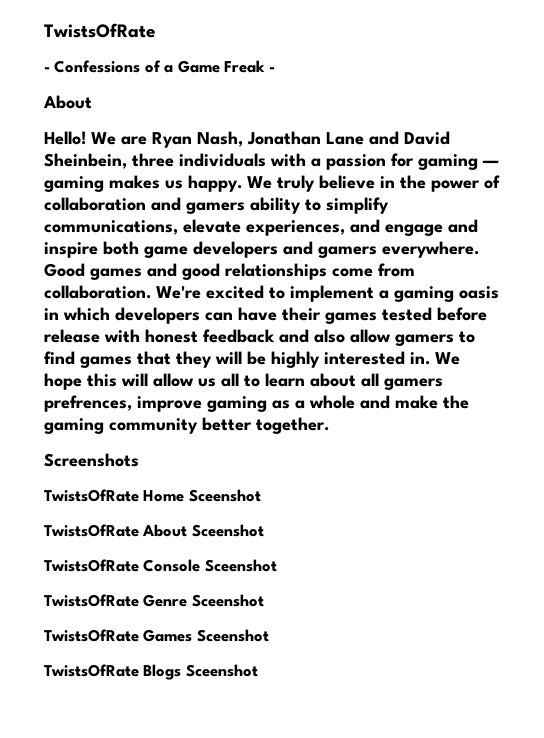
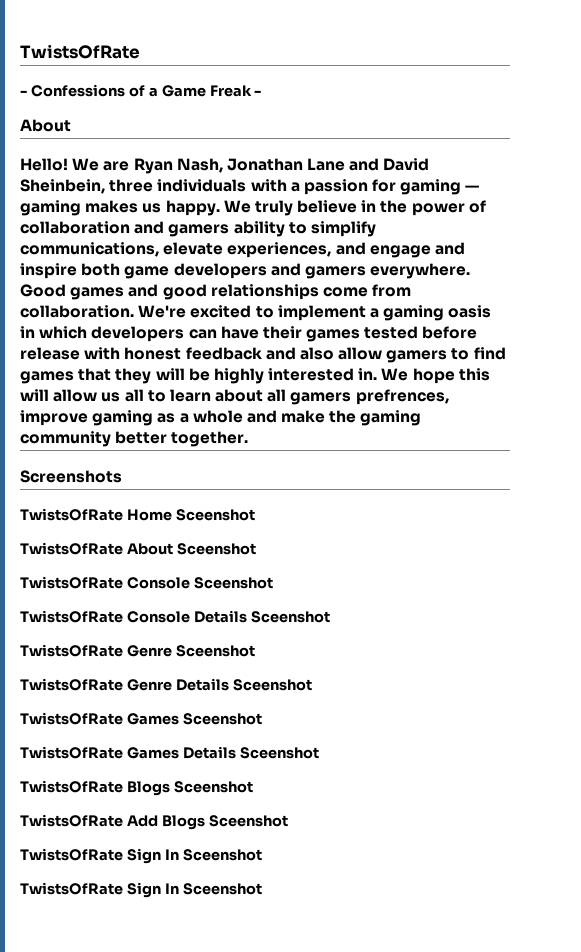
(277, 565) none -> [20,610,330,623] // TwistsOfRate Console Details Sceenshot
(264, 600) none -> [20,678,312,691] // TwistsOfRate Genre Details Sceenshot
(269, 635) none -> [20,746,319,759] // TwistsOfRate Games Details Sceenshot
(258, 670) none -> [20,814,288,830] [20,848,262,864] [20,882,262,898] // TwistsOfRate Add Blogs Sceenshot // TwistsOfRate Sign In Sceenshot // TwistsOfRate Sign In Sceenshot

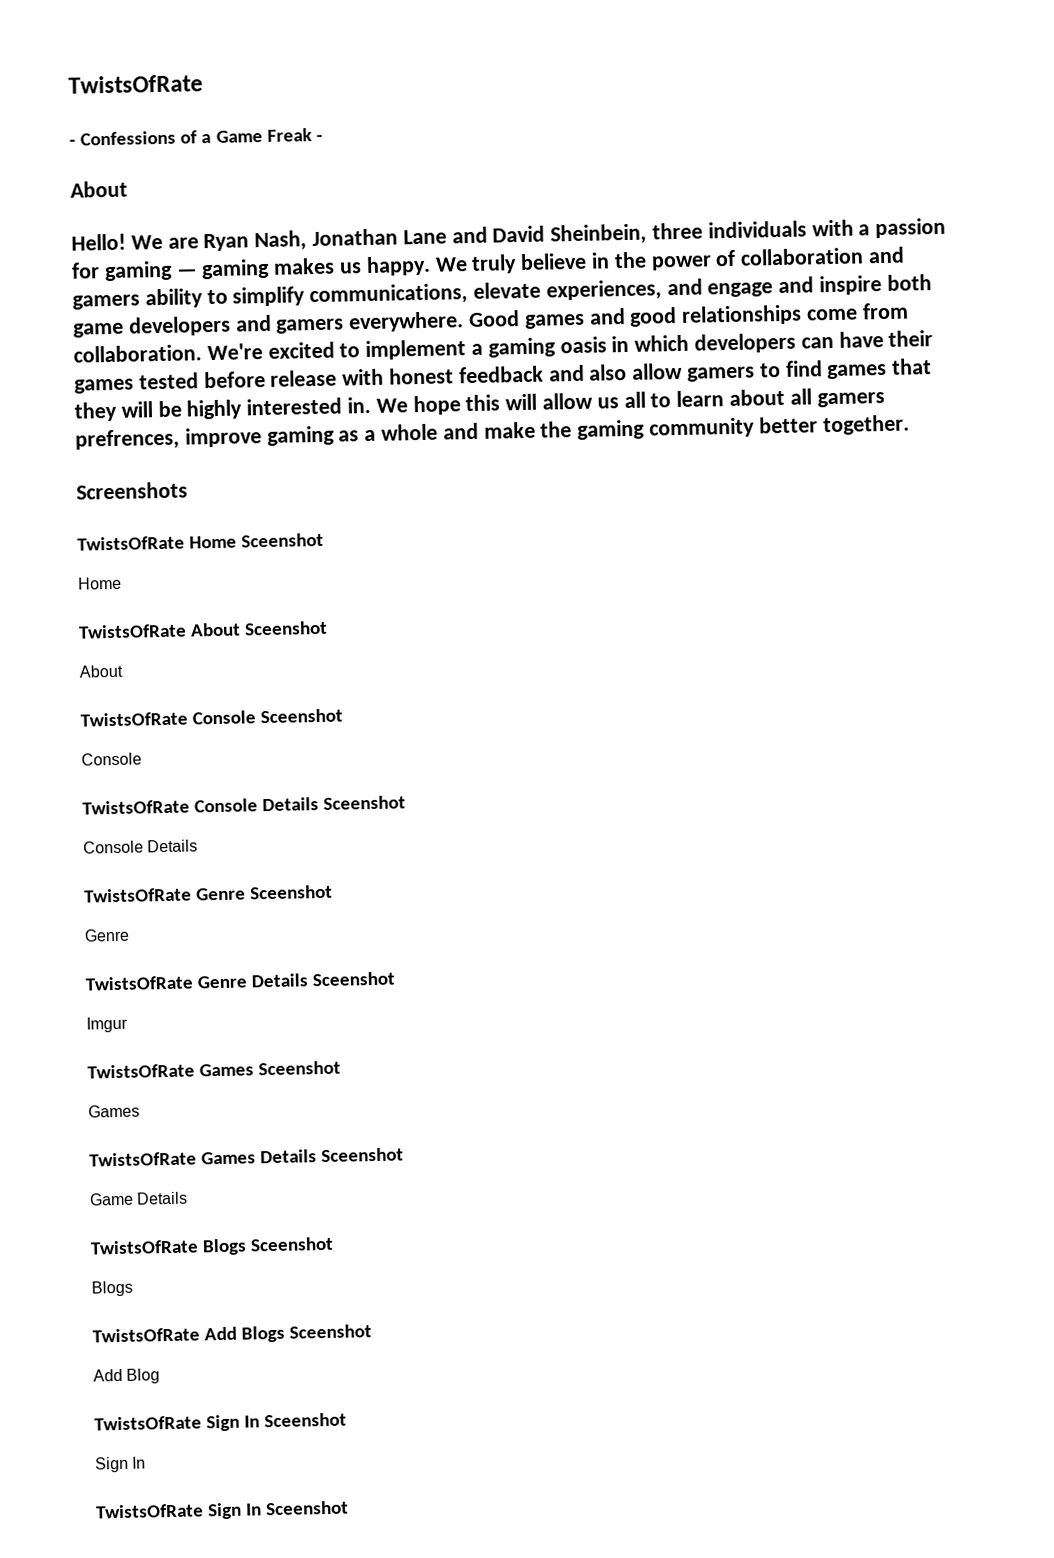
(255, 515) none -> [78,576,122,590] // Home
(256, 549) none -> [79,664,123,678] // About
(273, 583) none -> [81,752,142,766] // Console
(330, 617) none -> [83,839,199,854] // Console Details
(255, 651) none -> [84,928,130,942] // Genre
(312, 685) none -> [86,1016,128,1033] // Imgur
(262, 719) none -> [88,1104,140,1118] // Games
(319, 753) none -> [89,1191,189,1206] // Game Details
(253, 787) none -> [91,1280,133,1297] // Blogs
[20,848,262,864] // TwistsOfRate Sign In Sceenshot -> [93,1368,161,1384] [94,1412,348,1432] [95,1456,147,1473] // Add Blog // TwistsOfRate Sign In Sceenshot // Sign In

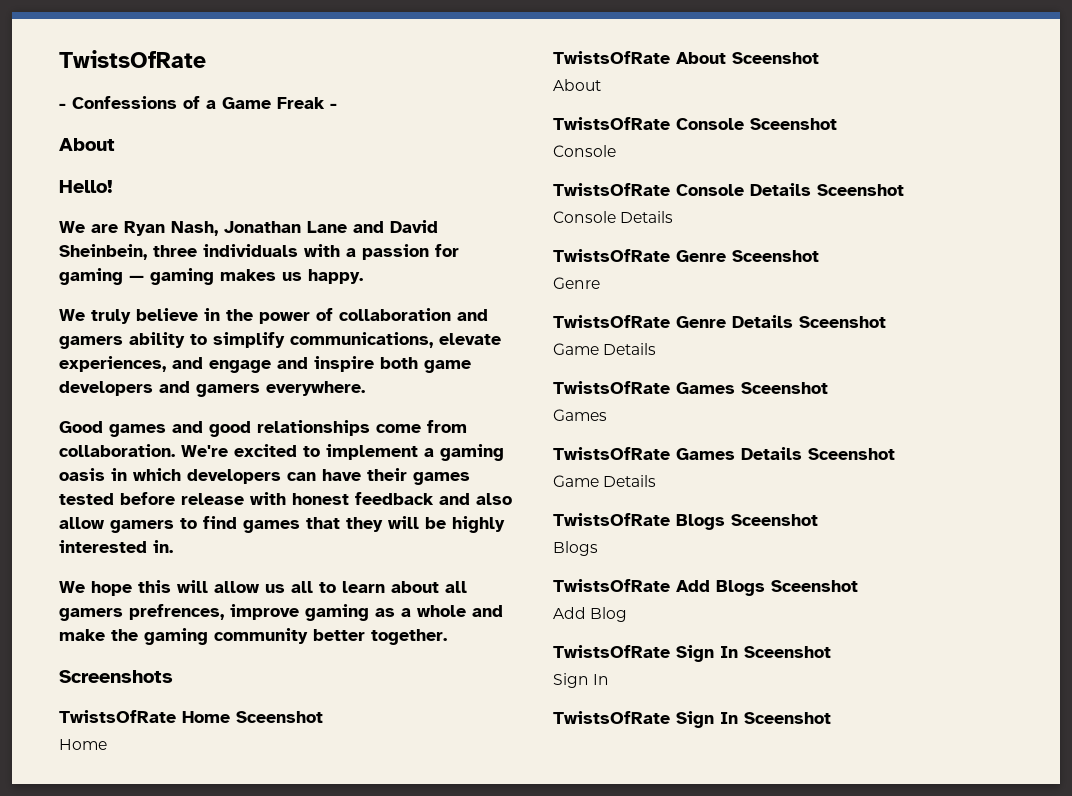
(126, 242) none -> (113, 186) //
(431, 266) none -> (363, 276) //
(465, 322) none -> (365, 388) //
(372, 405) none -> (173, 546) //
[86,1016,128,1033] Imgur -> [553,343,657,355] Game Details

